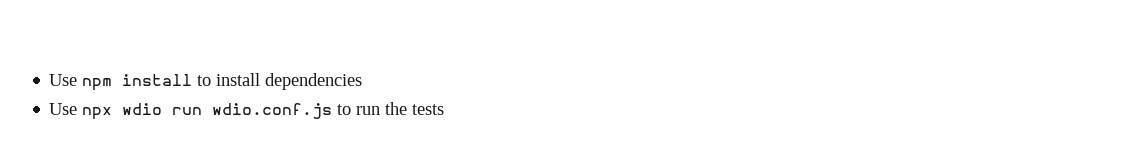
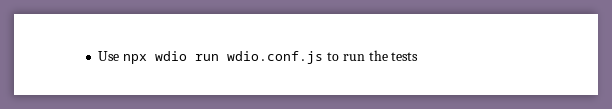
[49,73,363,91] [49,103,78,115] Use npm install to install dependencies // Use -> [98,51,120,61] Use

